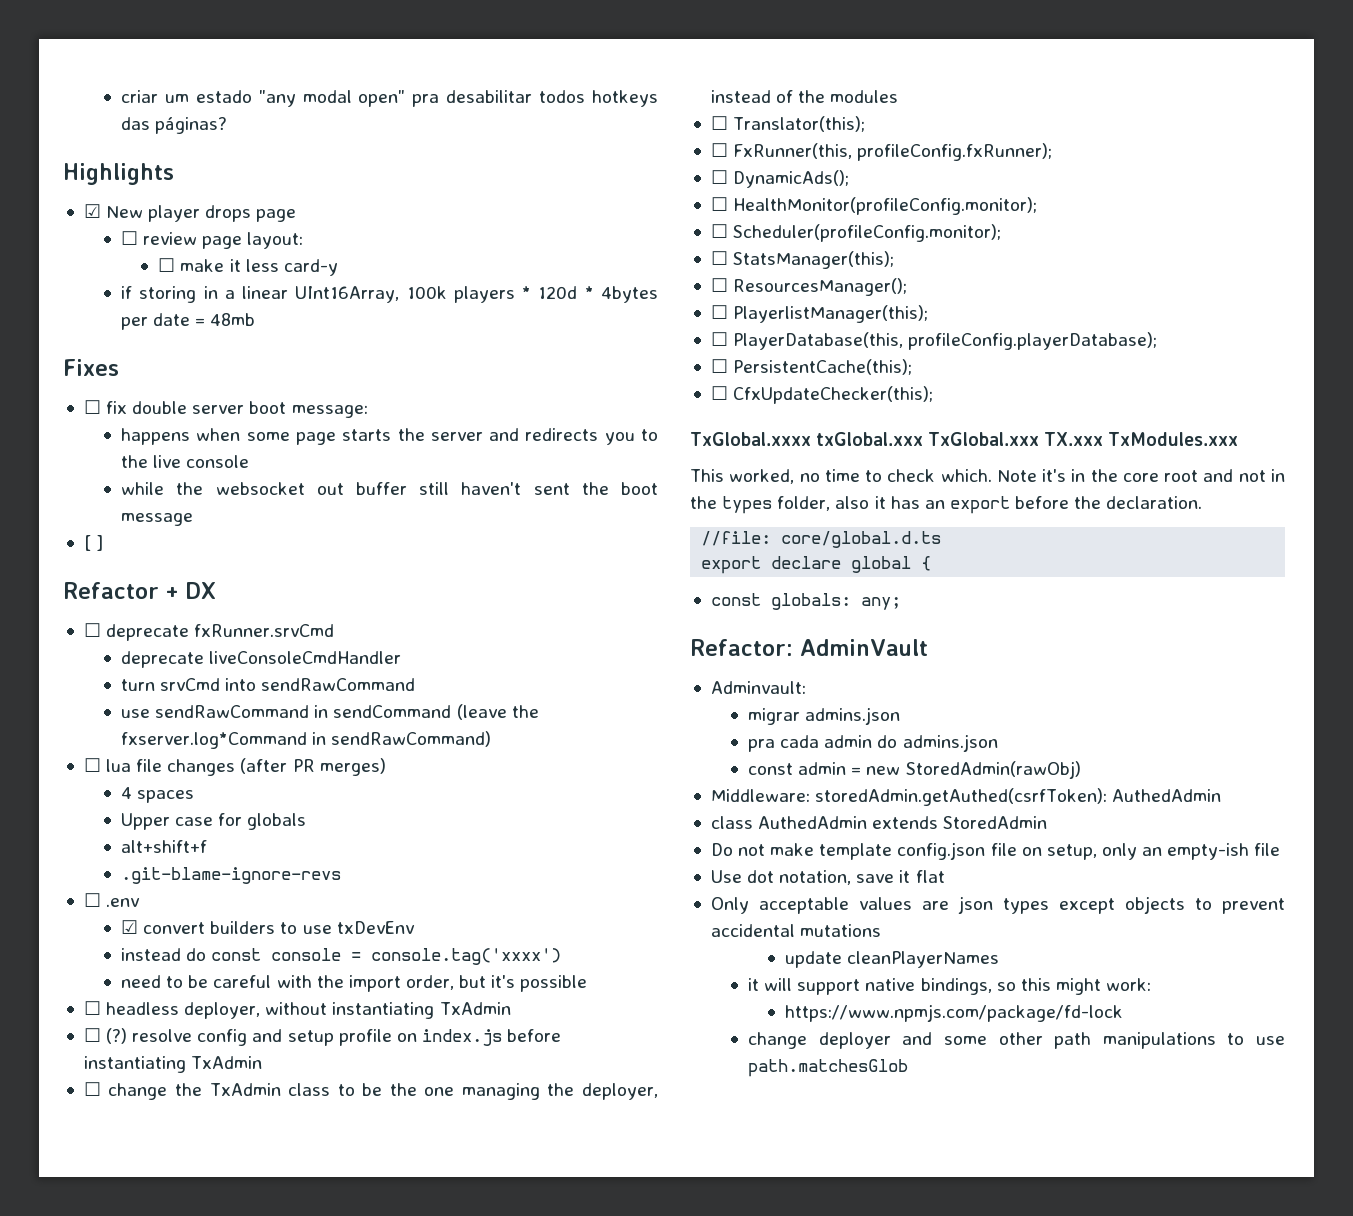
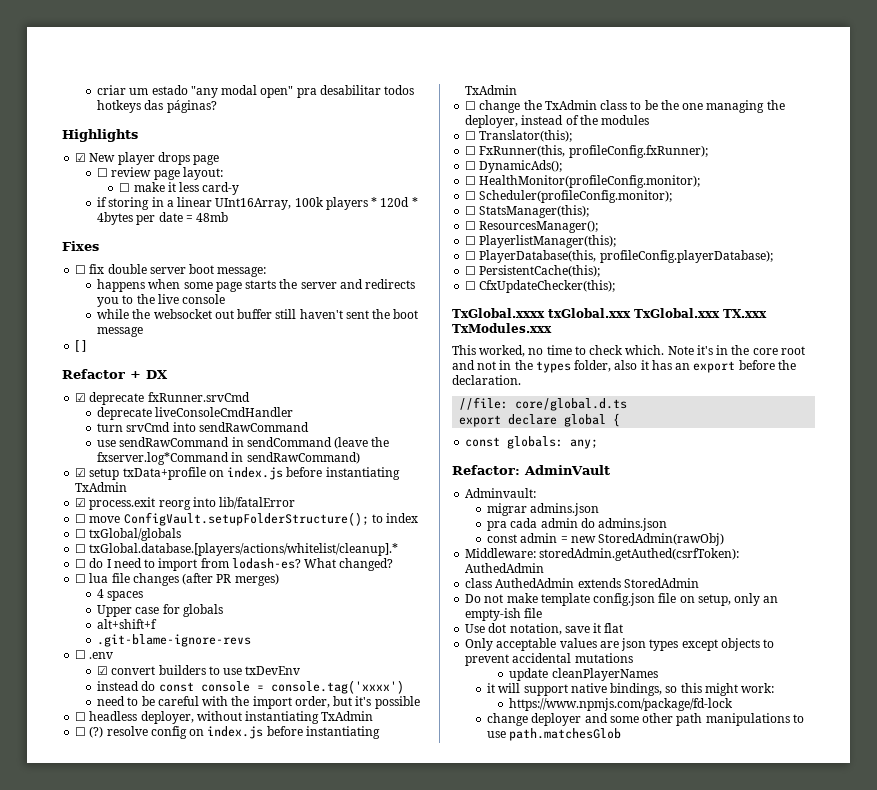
[83,623,101,637] ☐ -> [75,393,87,402] ☑
(492, 739) none -> [75,467,400,480] [75,482,128,492] [75,497,296,510] [75,512,419,526] [75,528,182,541] [75,543,399,556] [75,558,394,571] // ☑ setup txData+profile on index.js before instantiating TxAdmin // ☑ process.exit reorg into lib/fatalError // ☐ move ConfigVault.setupFolderStructure(); to index // ☐ txGlobal/globals // ☐ txGlobal.database.[players/actions/whitelist/cleanup].* // ☐ do I need to import from lodash-es? What changed?
[252,1029,392,1046] and setup profile -> (187, 732) none

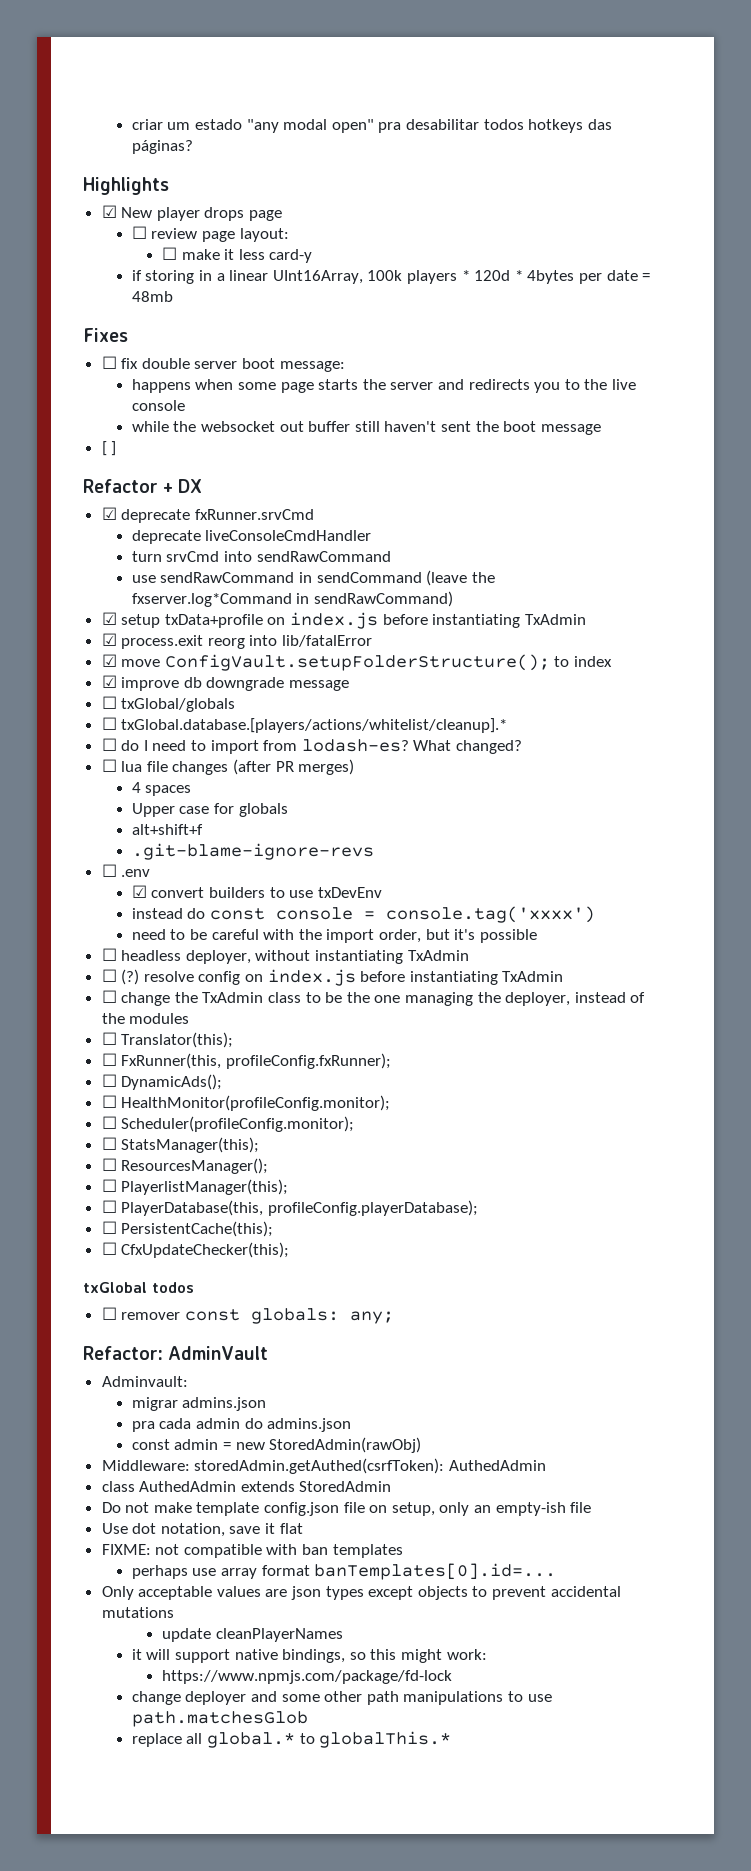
[75,514,87,523] ☐ -> [101,654,117,667] ☑
(419, 518) none -> [101,675,350,691] // ☑ improve db downgrade message
[452,308,767,318] [452,323,552,333] [452,345,805,357] [452,360,796,373] [452,375,521,385] [459,397,628,411] [459,413,621,427] TxGlobal.xxxx txGlobal.xxx TxGlobal.xxx TX.xxx TxModules.xxx // This worked, no time to check which. Note it's in the core root and not in the types folder, also it has an export before the declaration. // //file: core/global.d.ts // export declare global { // -> [83,1282,194,1293] [101,1307,181,1320] txGlobal todos // ☐ remover
(624, 628) none -> [101,1544,403,1558] [131,1563,557,1580] // FIXME: not compatible with ban templates // perhaps use array format banTemplates[0].id=...
(622, 734) none -> [131,1731,452,1748] // replace all global.* to globalThis.*

